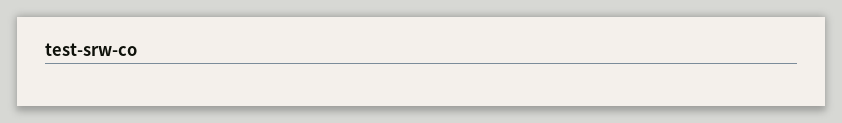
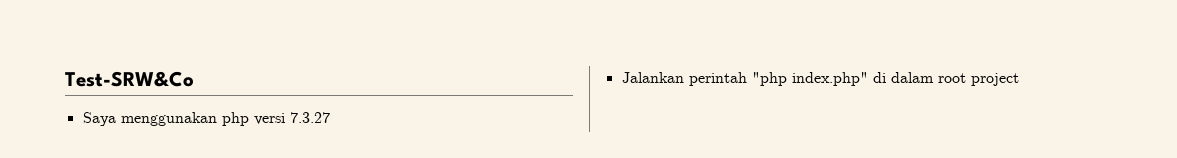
[45,43,137,56] test-srw-co -> [65,71,194,87] [82,112,330,126] [621,72,1019,86] Test-SRW&Co // Saya menggunakan php versi 7.3.27 // Jalankan perintah "php index.php" di dalam root project

